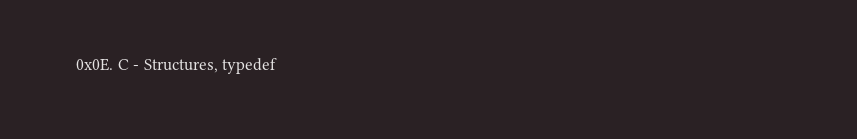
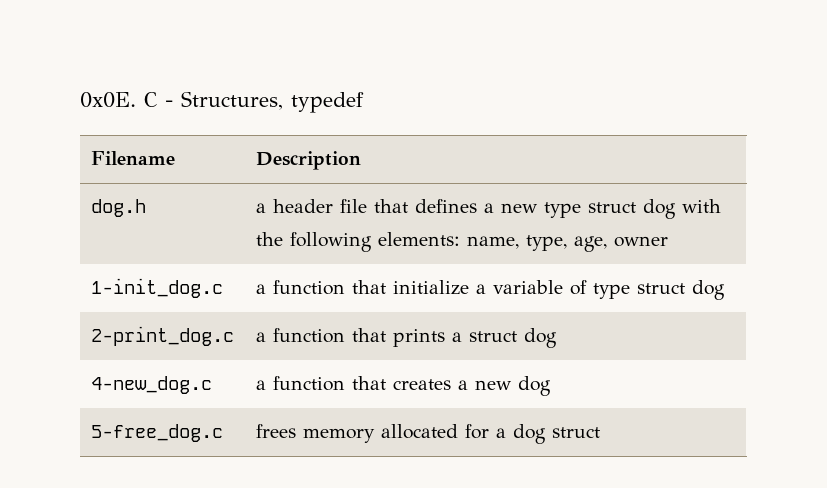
(278, 66) none -> [90,151,175,165] [255,151,361,170] [90,199,146,217] [255,199,721,219] [255,232,668,252] [90,278,223,298] [255,280,725,300] [90,326,234,346] [255,328,557,348] [90,376,212,394] [255,376,551,396] [90,424,223,442] [255,424,600,444] // Filename | Description // dog.h | a header file that defines a new type struct dog with the following elements: name, type, age, owner // 1-init_dog.c | a function that initialize a variable of type struct dog // 2-print_dog.c | a function that prints a struct dog // 4-new_dog.c | a function that creates a new dog // 5-free_dog.c | frees memory allocated for a dog struct

